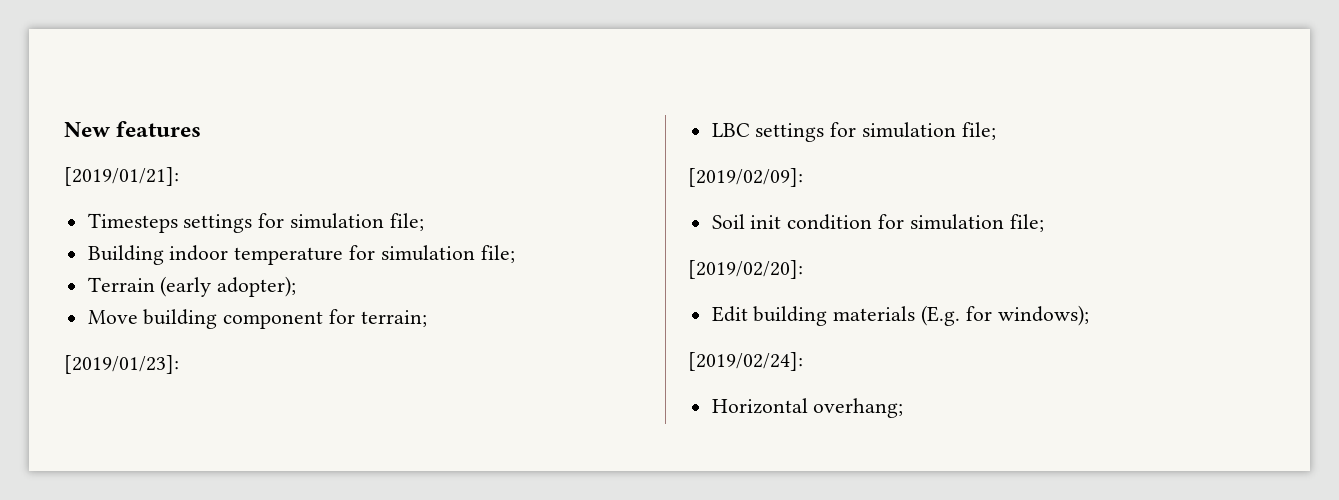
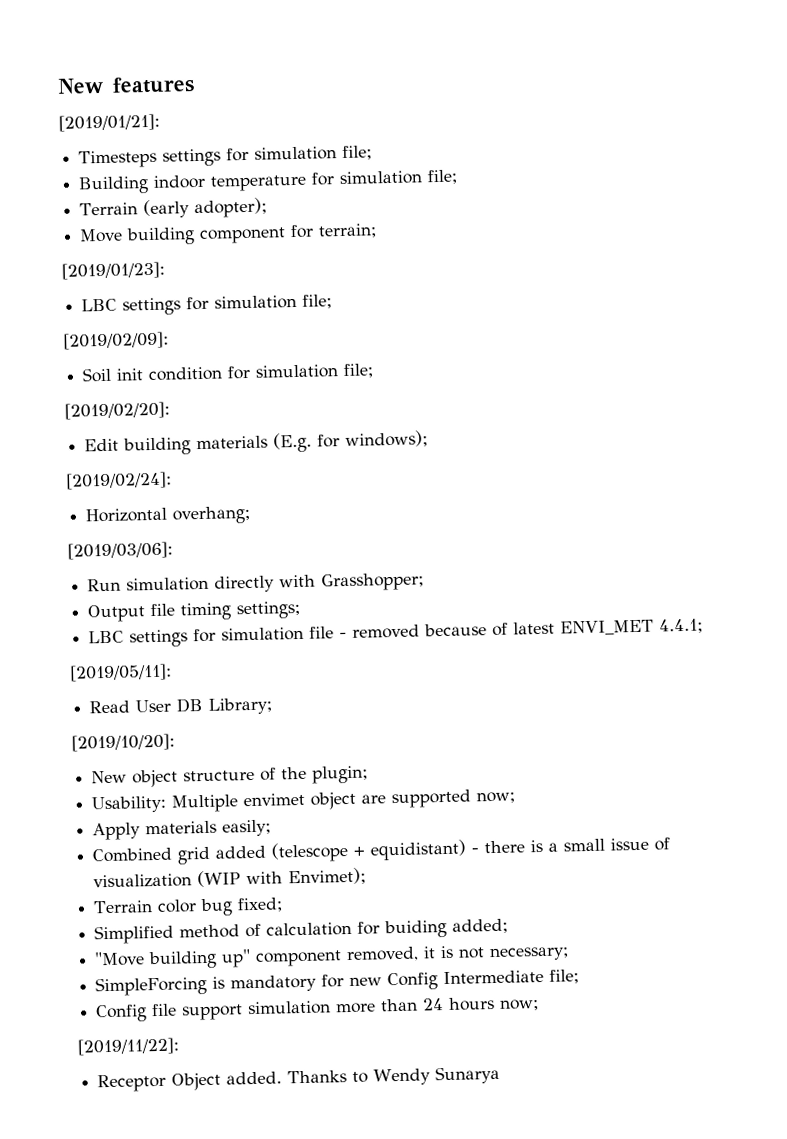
(904, 408) none -> [67,541,173,560] [87,572,425,593] [87,600,301,623] [88,618,704,648] [69,663,172,682] [89,697,273,715] [71,733,175,752] [91,765,369,788] [91,789,516,814] [92,819,272,841] [92,837,671,865] [93,867,367,889] [93,897,284,917] [94,918,509,945] [94,945,570,970] [95,969,580,997] [95,996,540,1023] [77,1037,180,1056] [97,1065,501,1093] // [2019/03/06]: // Run simulation directly with Grasshopper; // Output file timing settings; // LBC settings for simulation file - removed because of latest ENVI_MET 4.4.1; // [2019/05/11]: // Read User DB Library; // [2019/10/20]: // New object structure of the plugin; // Usability: Multiple envimet object are supported now; // Apply materials easily; // Combined grid added (telescope + equidistant) - there is a small issue of visualization (WIP with Envimet); // Terrain color bug fixed; // Simplified method of calculation for buiding added; // "Move building up" component removed, it is not necessary; // SimpleForcing is mandatory for new Config Intermediate file; // Config file support simulation more than 24 hours now; // [2019/11/22]: // Receptor Object added. Thanks to Wendy Sunarya

